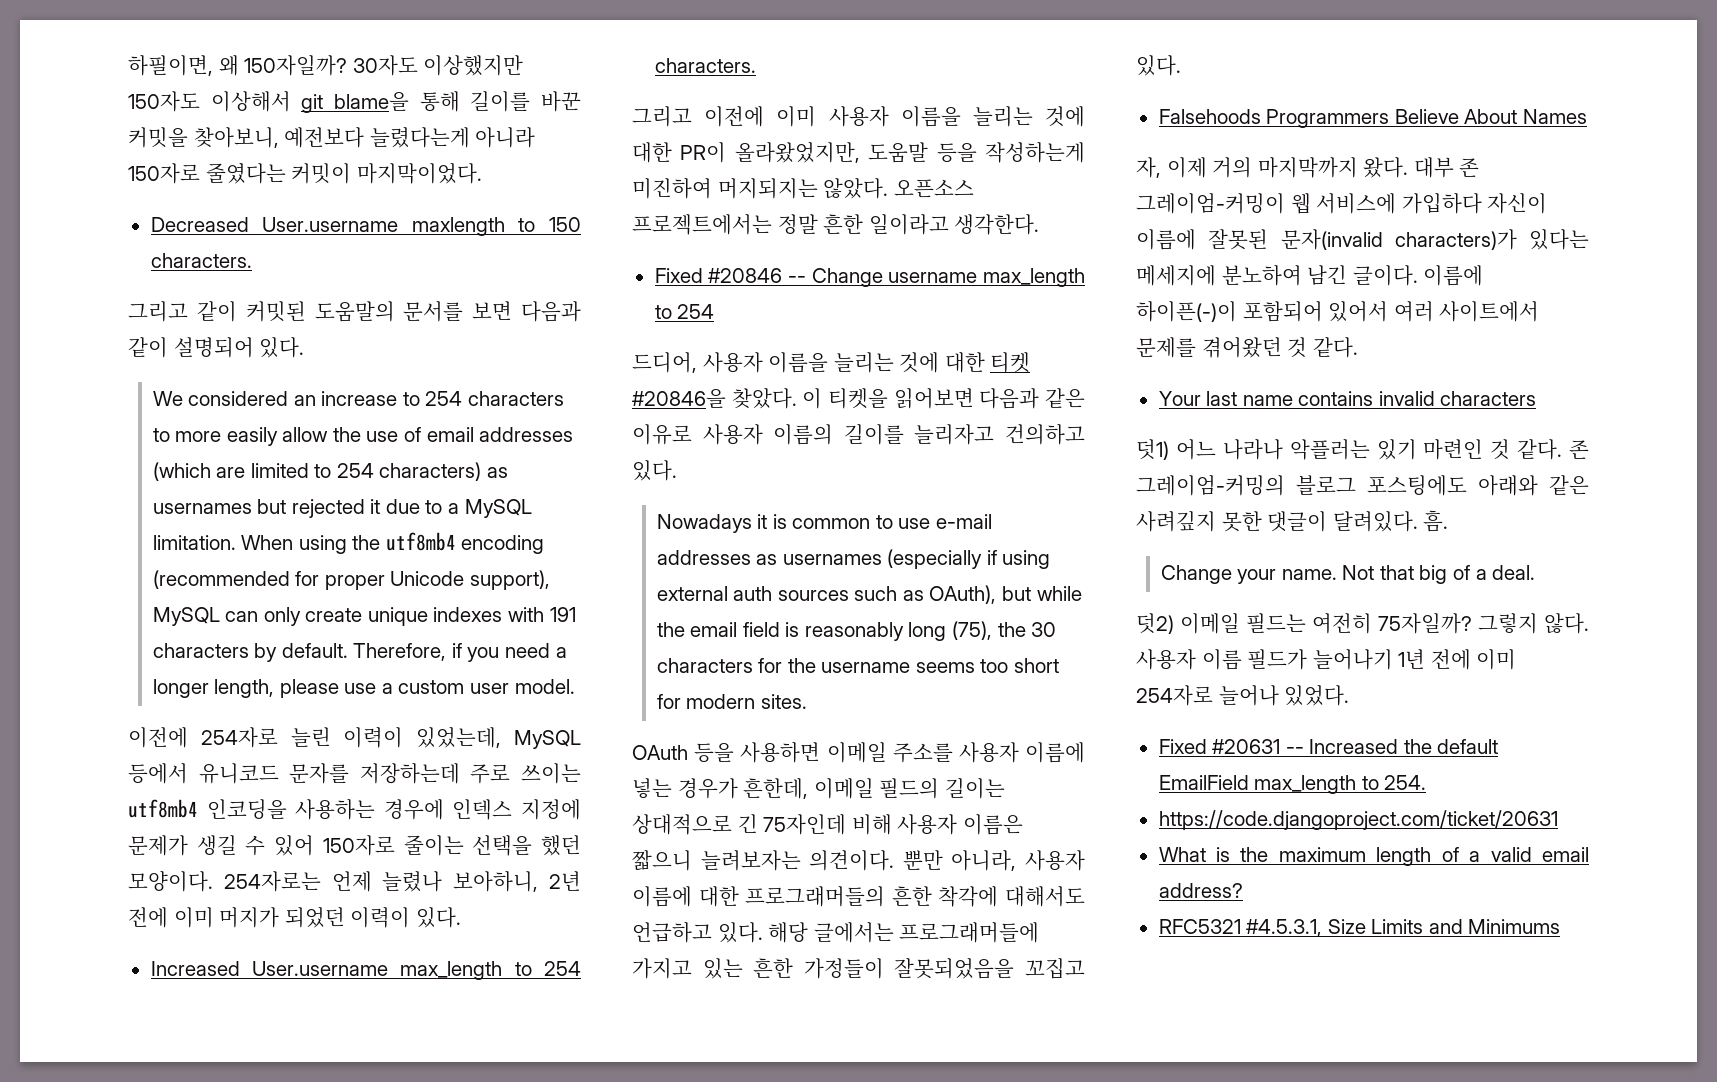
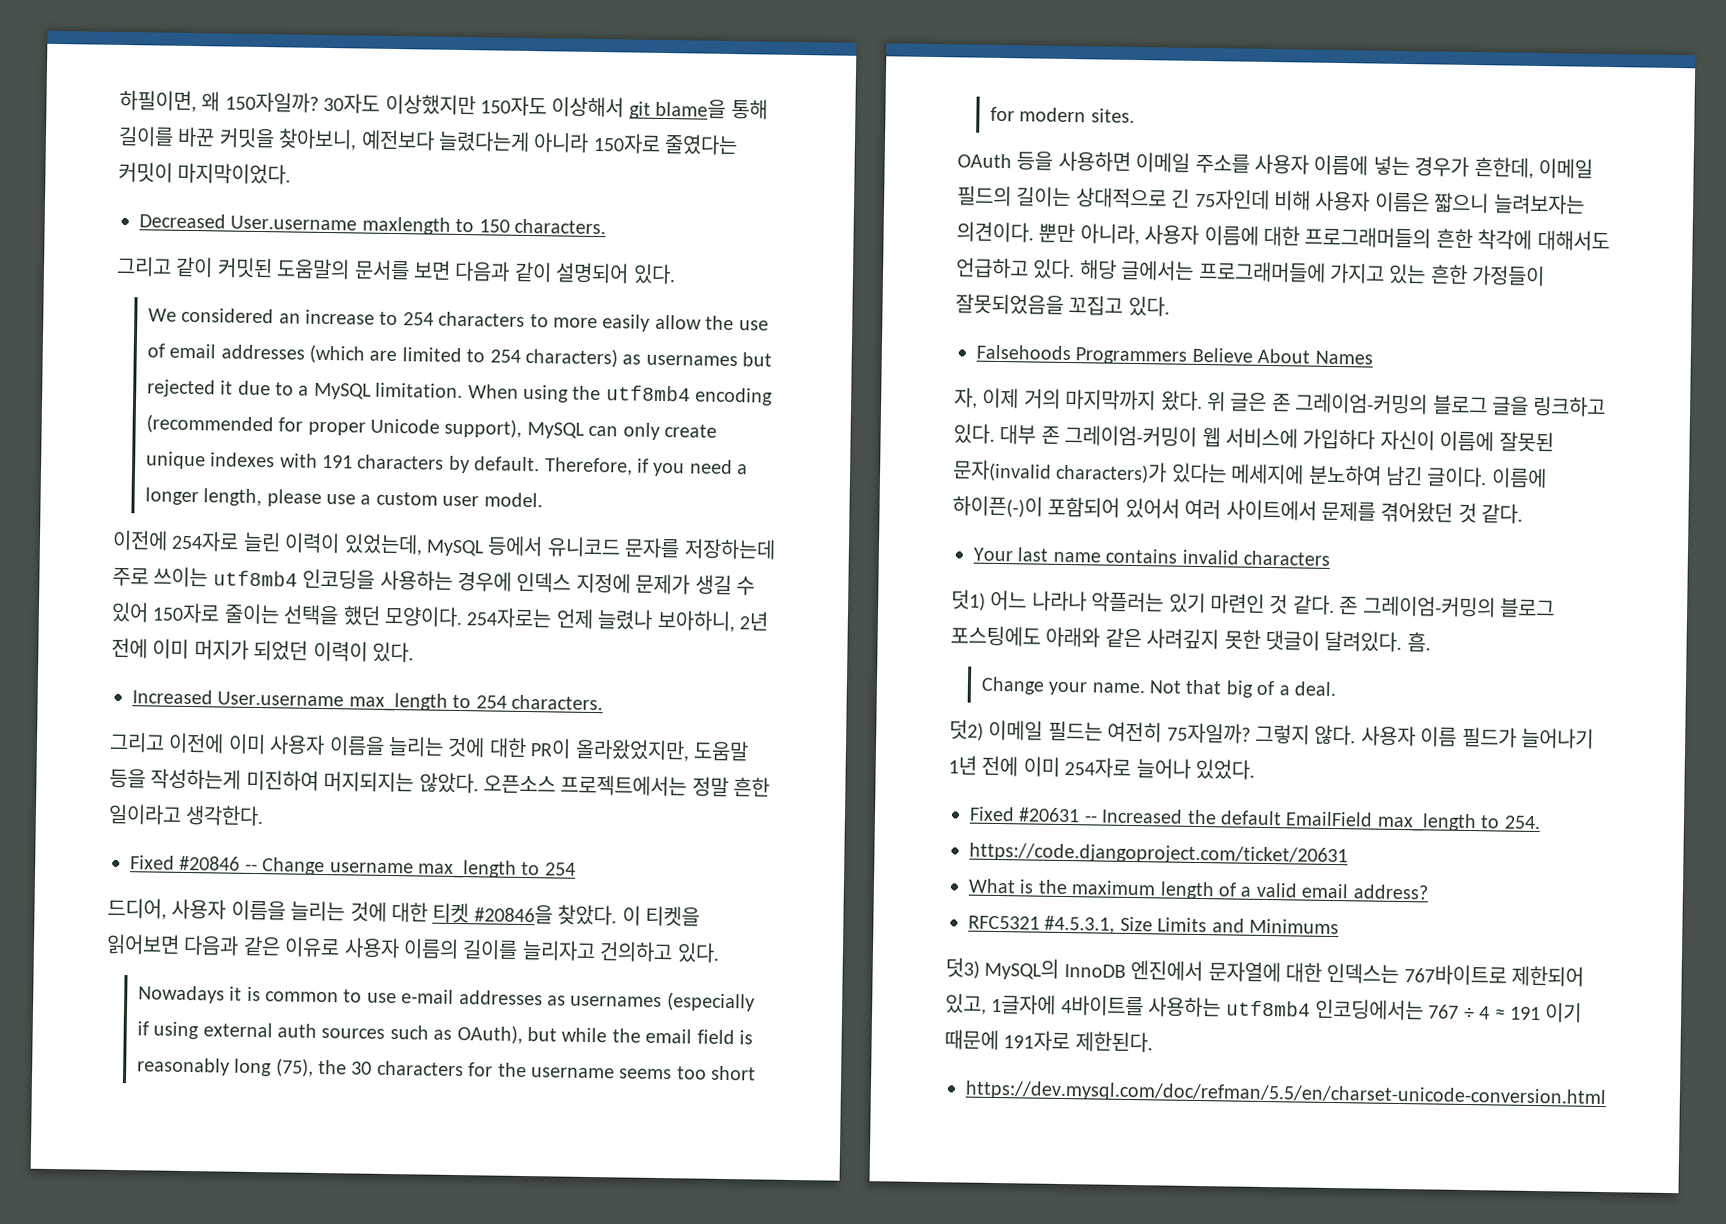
(1409, 167) none -> [1207,391,1607,418] [953,423,995,444] 위 글은 존 그레이엄-커밍의 블로그 글을 링크하고 있다.
(1561, 926) none -> [945,957,1585,987] [945,993,1583,1023] [944,1029,1153,1053] [965,1080,1606,1108] // 덧3) MySQL의 InnoDB 엔진에서 문자열에 대한 인덱스는 767바이트로 제한되어 있고, 1글자에 4바이트를 사용하는 utf8mb4 인코딩에서는 767 ÷ 4 ≈ 191 이기 때문에 191자로 제한된다. // https://dev.mysql.com/doc/refman/5.5/en/charset-unicode-conversion.html

